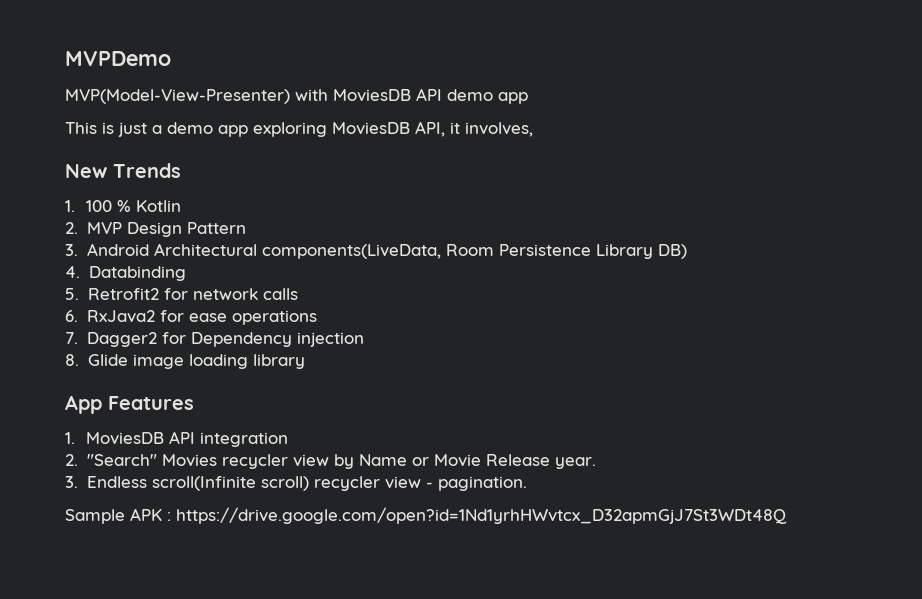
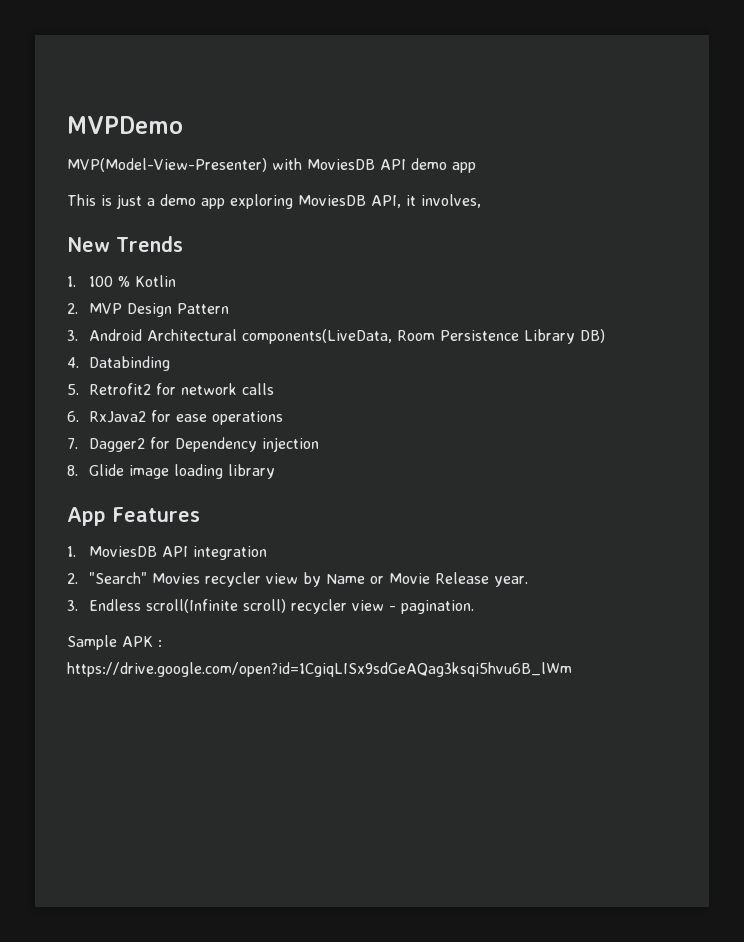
[176,507,787,524] https://drive.google.com/open?id=1Nd1yrhHWvtcx_D32apmGjJ7St3WDt48Q -> [67,662,572,677] https://drive.google.com/open?id=1CgiqLISx9sdGeAQag3ksqi5hvu6B_lWm

